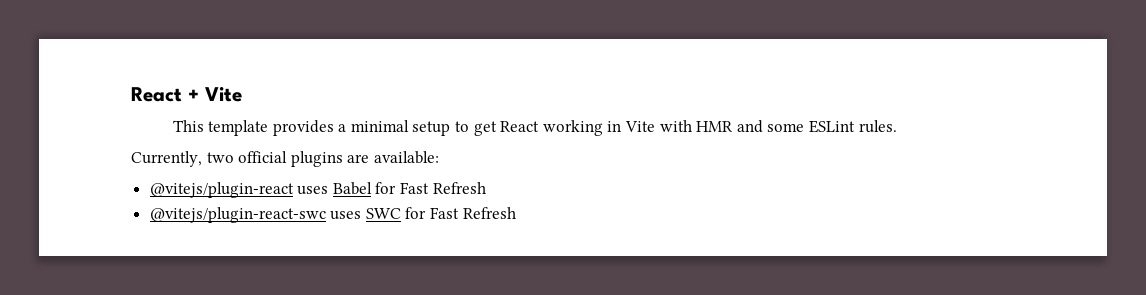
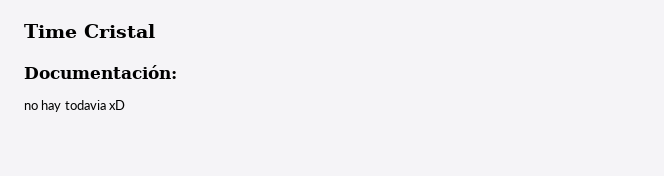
[131,87,242,102] [172,120,897,136] [131,151,439,167] [149,182,486,198] [149,207,516,223] React + Vite // This template provides a minimal setup to get React working in Vite with HMR and some ESLint rules. // Currently, two official plugins are available: // @vitejs/plugin-react uses Babel for Fast Refresh // @vitejs/plugin-react-swc uses SWC for Fast Refresh -> [24,24,155,38] [24,65,177,79] [24,100,126,112] Time Cristal // Documentación: // no hay todavia xD

